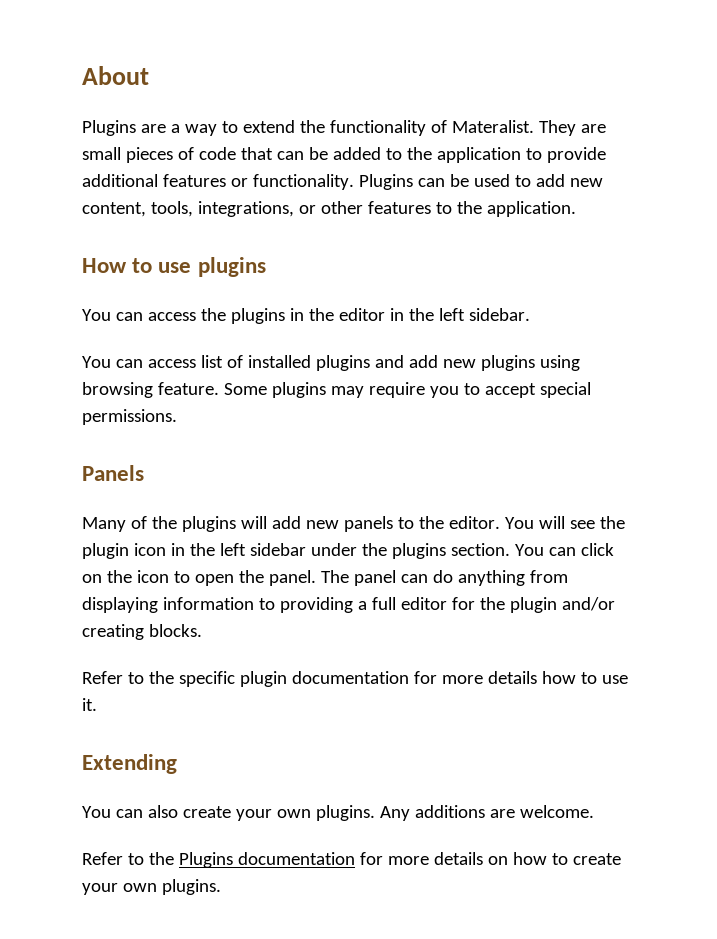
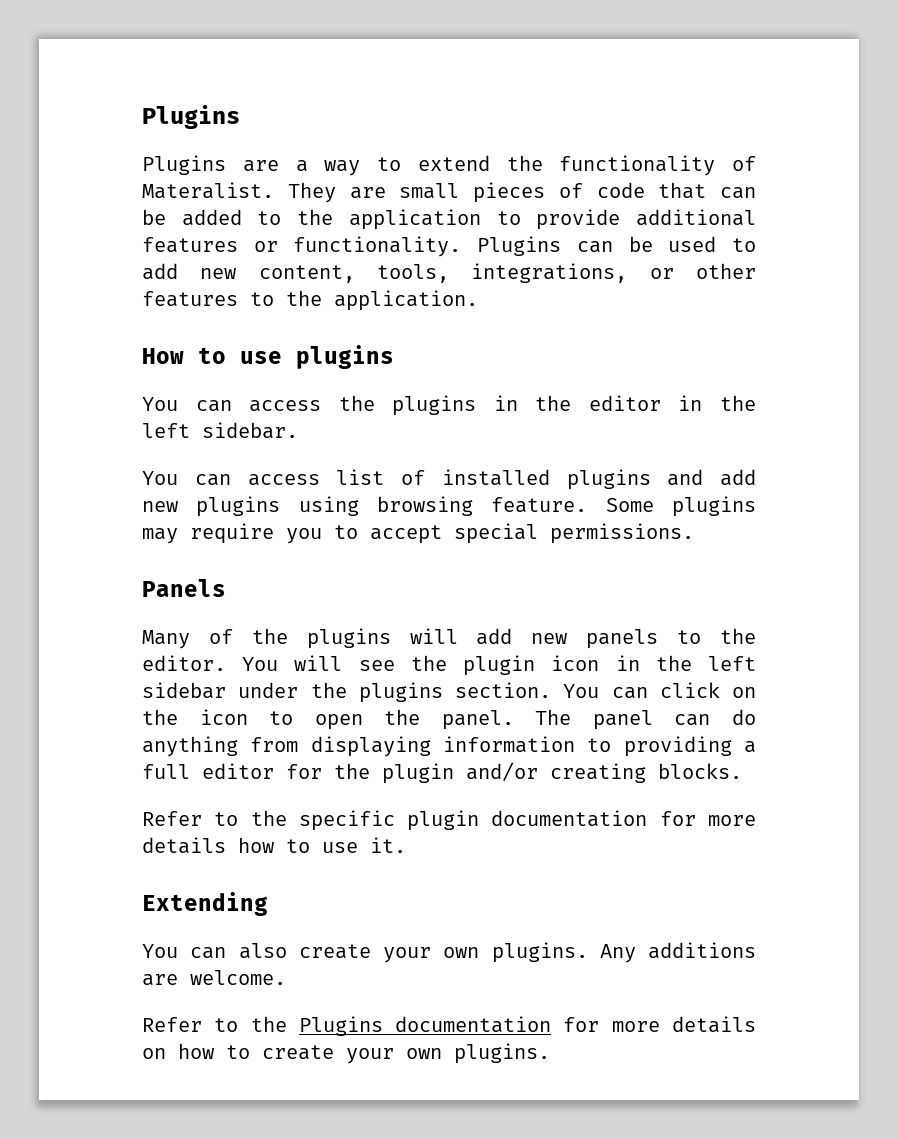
[82,66,149,85] About -> [142,105,240,129] Plugins

